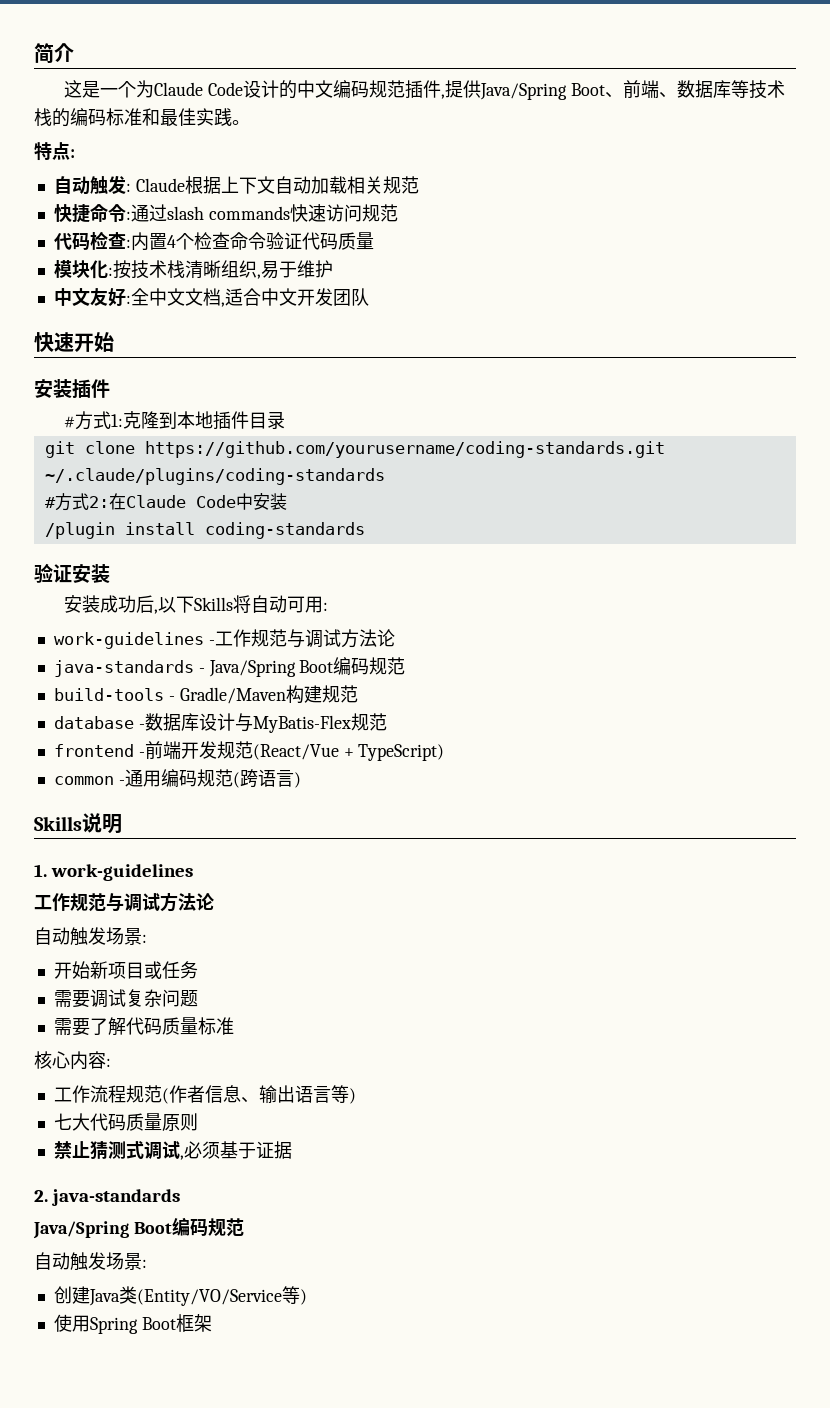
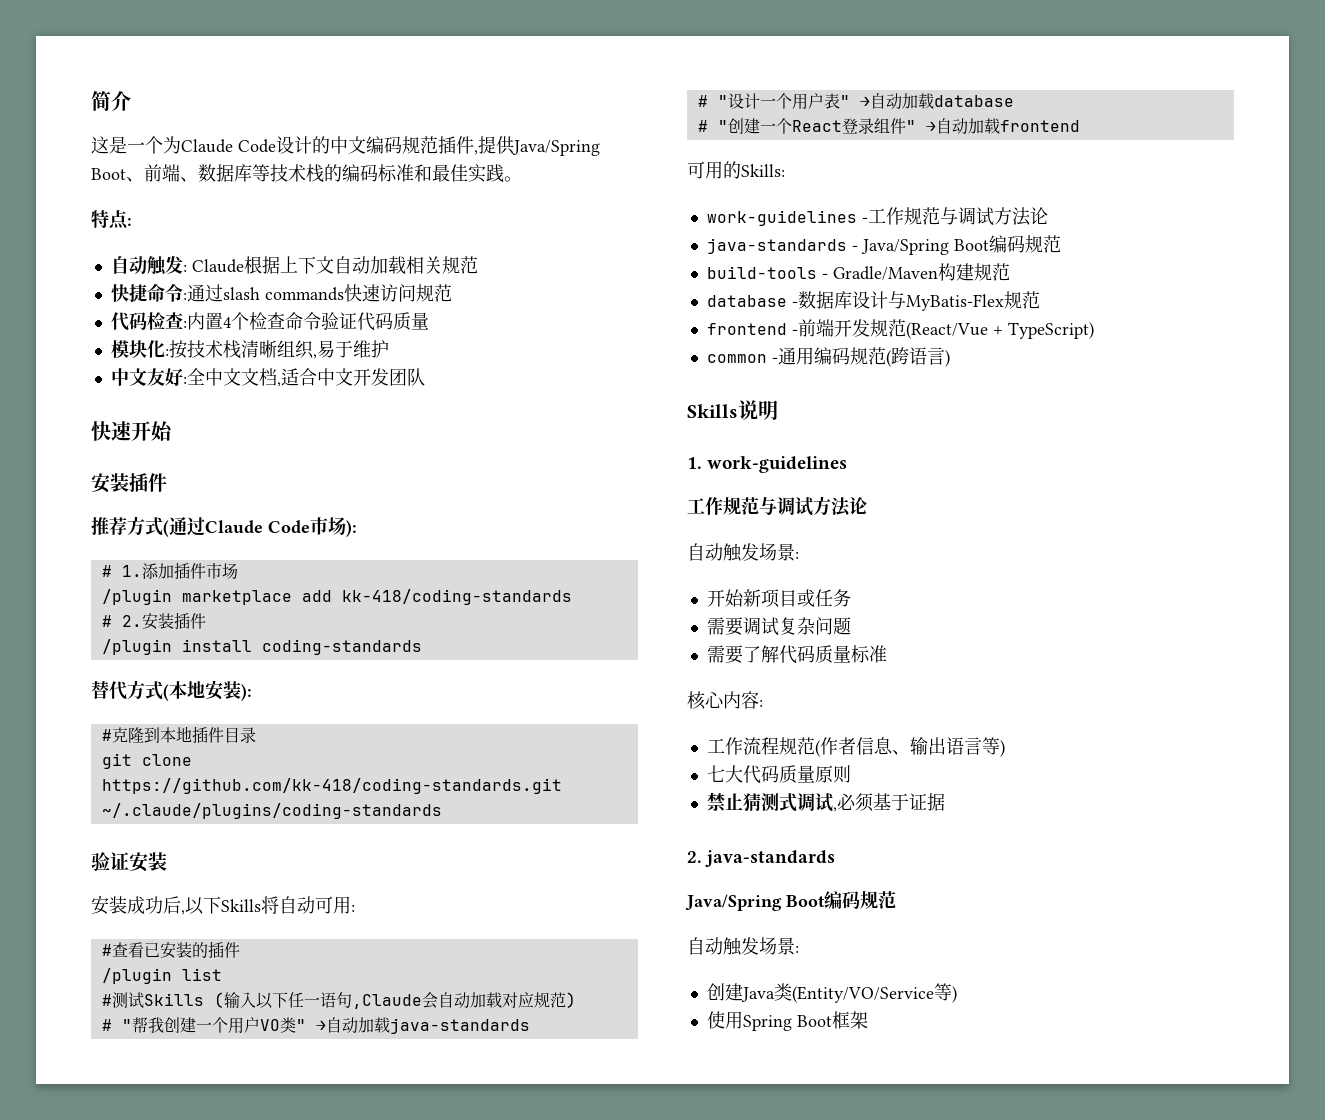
[64,411,124,430] #方式1: -> [91,516,357,537] [101,562,238,579] [101,589,572,605] [101,612,206,630] [101,639,422,655] [91,680,252,701] [101,729,112,741] 推荐方式(通过Claude Code市场): // # 1.添加插件市场 // /plugin marketplace add kk-418/coding-standards // # 2.安装插件 // /plugin install coding-standards // 替代方式(本地安装): // #
[144,441,665,458] https://github.com/yourusername/coding-standards.git -> [101,778,562,794] https://github.com/kk-418/coding-standards.git
[44,493,287,511] [44,522,365,539] // #方式2:在Claude Code中安装 // /plugin install coding-standards -> (442, 811) none
(329, 606) none -> [101,941,240,959] [101,968,222,984] [101,992,576,1009] [101,1017,530,1034] [697,93,1014,110] [697,118,1080,135] [687,161,785,179] // #查看已安装的插件 // /plugin list // #测试Skills (输入以下任一语句,Claude会自动加载对应规范) // # "帮我创建一个用户VO类" →自动加载java-standards // # "设计一个用户表" →自动加载database // # "创建一个React登录组件" →自动加载frontend // 可用的Skills:

